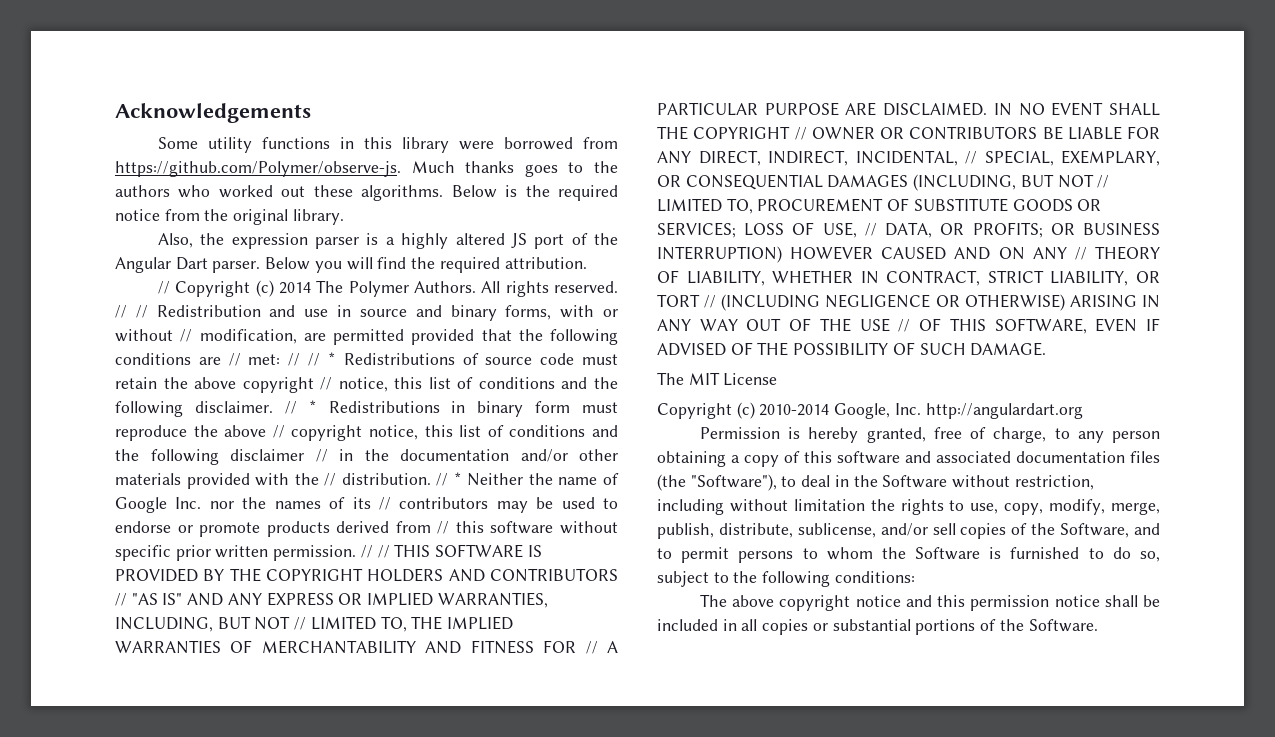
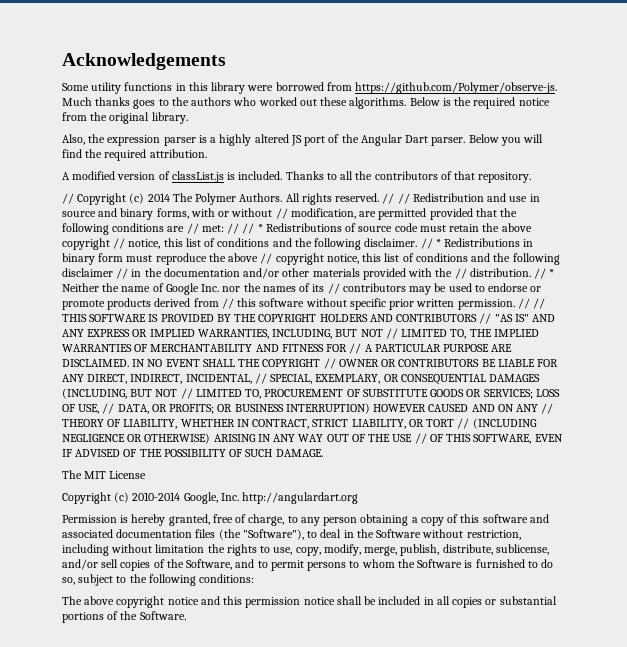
(587, 263) none -> [62,171,532,183] // A modified version of classList.js is included. Thanks to all the contributors of that repository.

